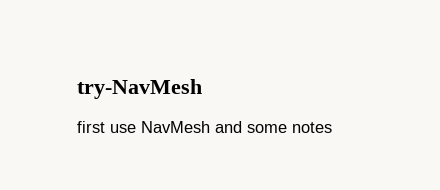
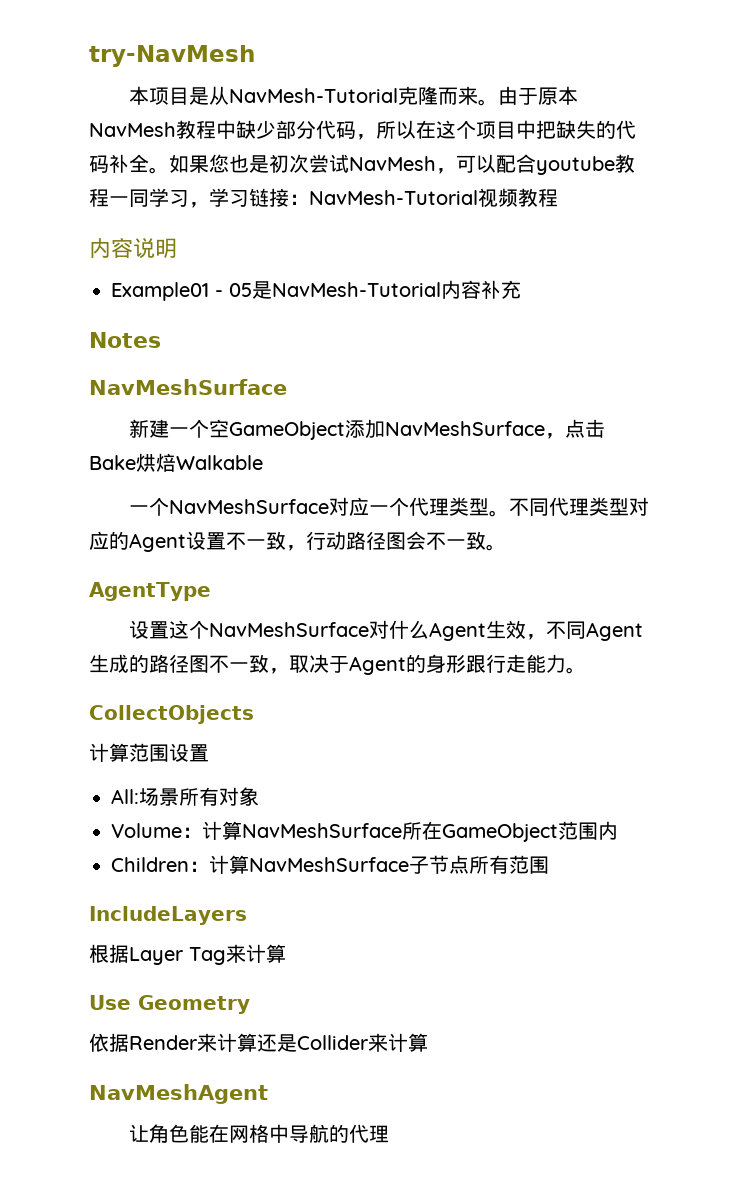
[77,121,332,133] first use NavMesh and some notes -> [128,86,578,106] [89,120,636,140] [89,154,635,175] [89,188,558,208] [89,238,177,259] [111,280,521,301] [89,332,161,348] [89,379,287,395] [128,419,605,440] [89,453,263,472] [128,497,649,517] [89,531,506,552] [89,582,211,601] [128,620,643,641] [89,654,586,675] [89,705,254,724] [89,743,209,762] [111,787,259,806] [111,821,618,842] [111,855,549,874] [89,906,247,925] [89,944,286,965] [89,995,250,1014] [89,1033,428,1052] [89,1084,268,1104] [128,1124,389,1143] 本项目是从NavMesh-Tutorial克隆而来。由于原本NavMesh教程中缺少部分代码，所以在这个项目中把缺失的代码补全。如果您也是初次尝试NavMesh，可以配合youtube教程一同学习，学习链接：NavMesh-Tutorial视频教程 // 内容说明 // Example01 - 05是NavMesh-Tutorial内容补充 // Notes // NavMeshSurface // 新建一个空GameObject添加NavMeshSurface，点击Bake烘焙Walkable // 一个NavMeshSurface对应一个代理类型。不同代理类型对应的Agent设置不一致，行动路径图会不一致。 // AgentType // 设置这个NavMeshSurface对什么Agent生效，不同Agent生成的路径图不一致，取决于Agent的身形跟行走能力。 // CollectObjects // 计算范围设置 // All:场景所有对象 // Volume：计算NavMeshSurface所在GameObject范围内 // Children：计算NavMeshSurface子节点所有范围 // IncludeLayers // 根据Layer Tag来计算 // Use Geometry // 依据Render来计算还是Collider来计算 // NavMeshAgent // 让角色能在网格中导航的代理

